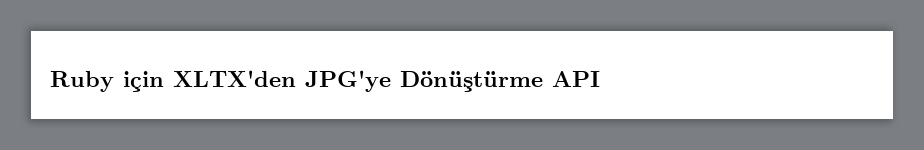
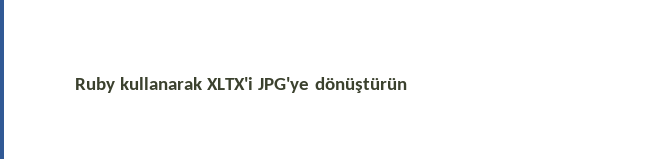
[123,70,600,92] için XLTX'den JPG'ye Dönüştürme API -> [120,77,407,93] kullanarak XLTX'i JPG'ye dönüştürün

